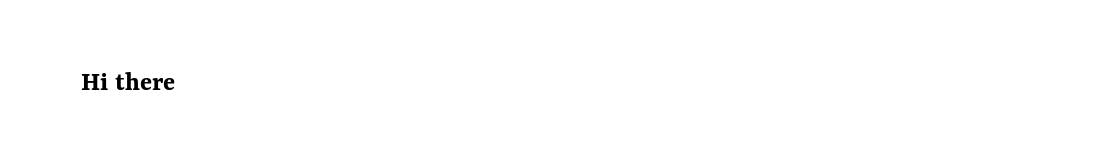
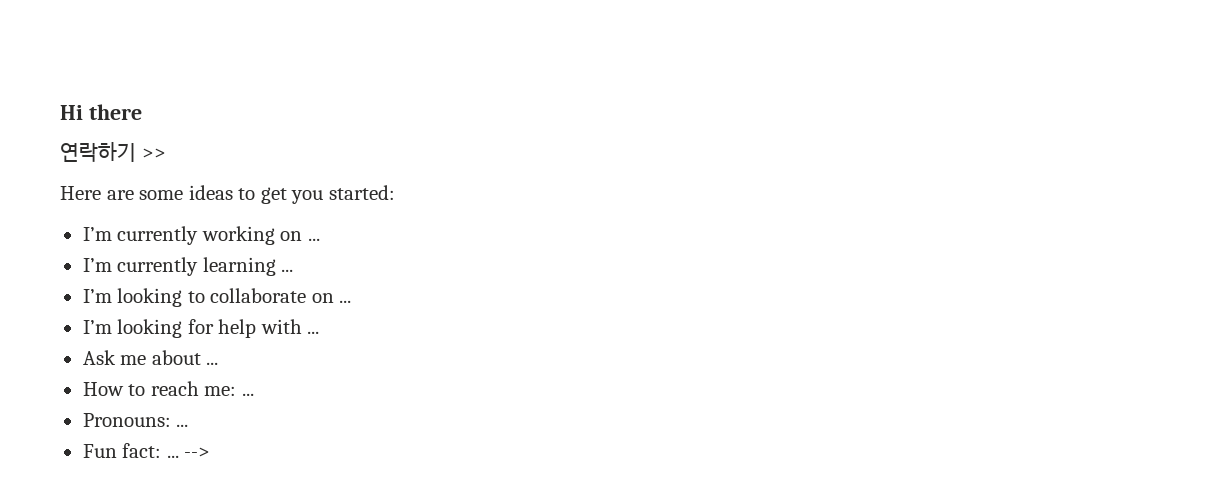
(176, 81) none -> [60,142,166,162] [60,185,395,204] [82,226,320,245] [82,257,294,276] [82,288,352,307] [82,319,320,338] [82,350,219,365] [82,381,254,396] [82,413,189,427] [82,443,211,458] // 연락하기 >> // Here are some ideas to get you started: // I’m currently working on ... // I’m currently learning ... // I’m looking to collaborate on ... // I’m looking for help with ... // Ask me about ... // How to reach me: ... // Pronouns: ... // Fun fact: ... -->

